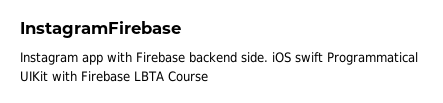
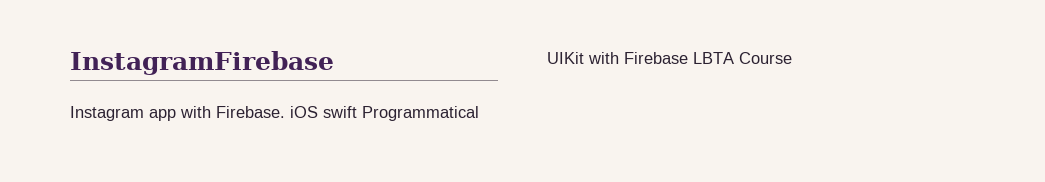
[136,52,268,63] Firebase backend side. -> [216,106,285,118] Firebase.

